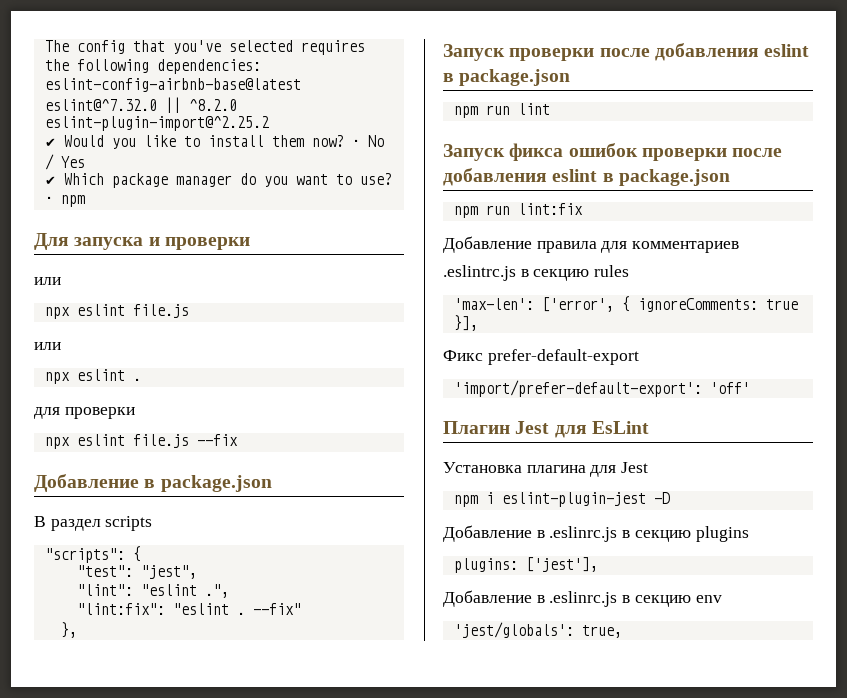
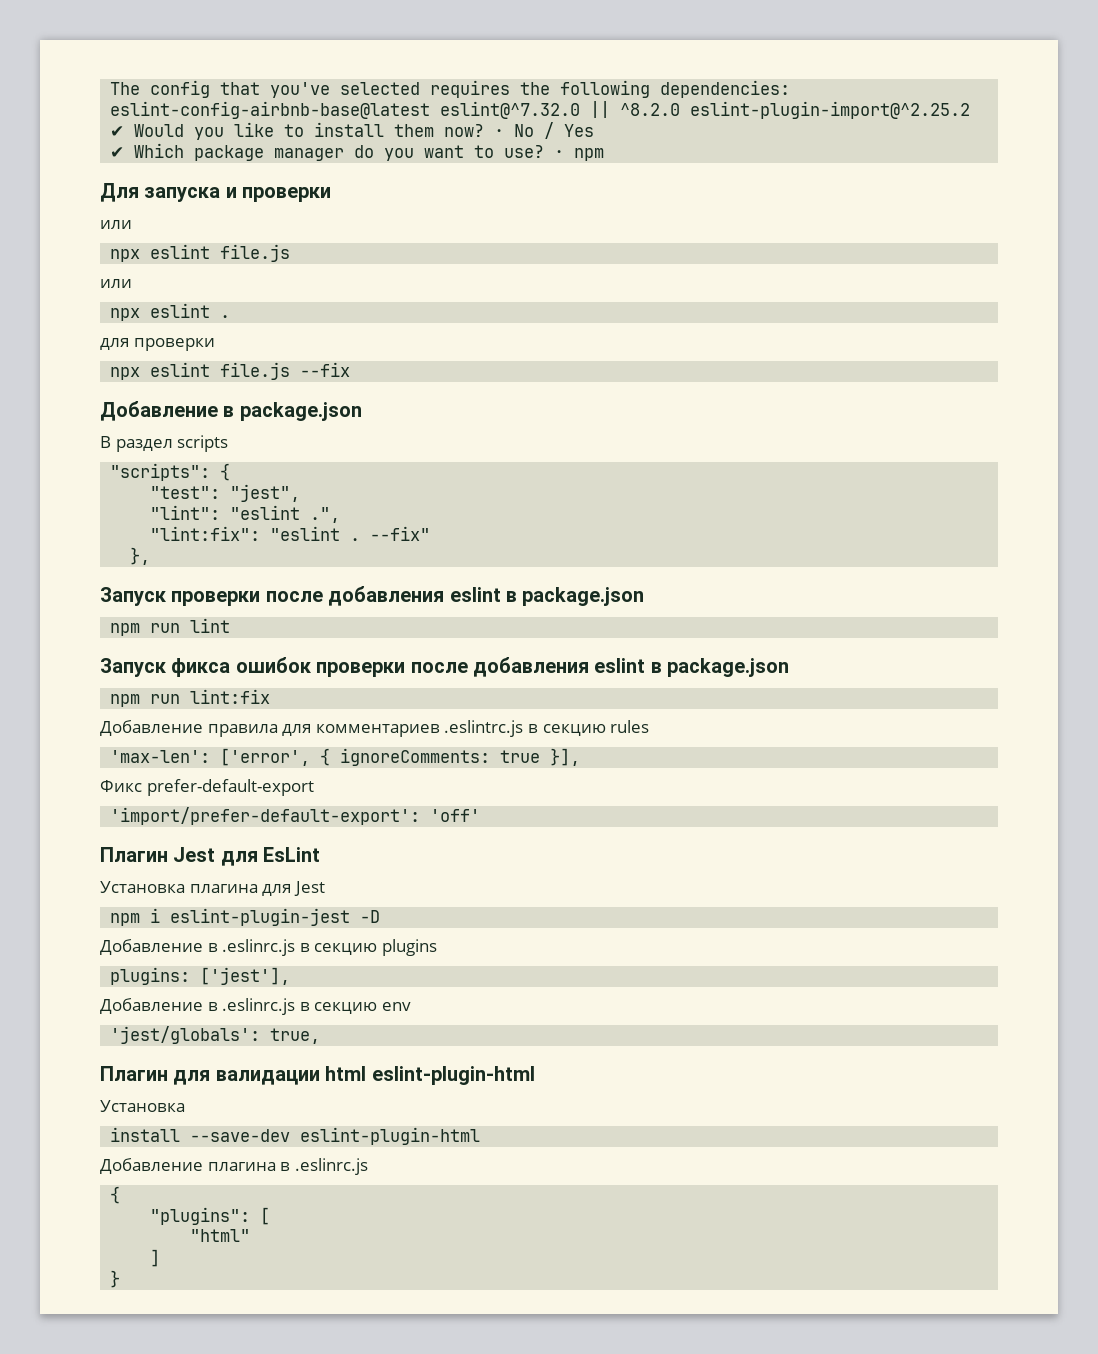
(622, 631) none -> [100,1066,535,1085] [100,1100,185,1112] [110,1127,481,1145] [100,1158,368,1175] [110,1186,121,1204] [150,1207,271,1225] [190,1229,251,1242] [150,1249,161,1267] [110,1270,121,1288] // Плагин для валидации html eslint-plugin-html // Установка // install --save-dev eslint-plugin-html // Добавление плагина в .eslinrc.js // { // "plugins": [ // "html" // ] // }

